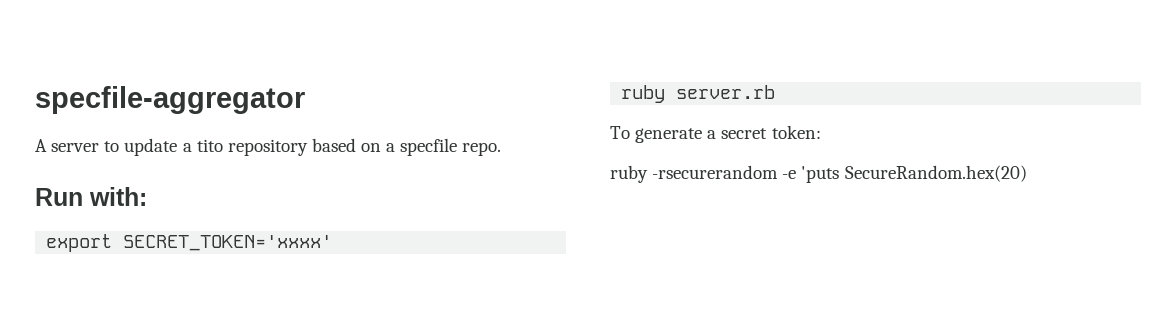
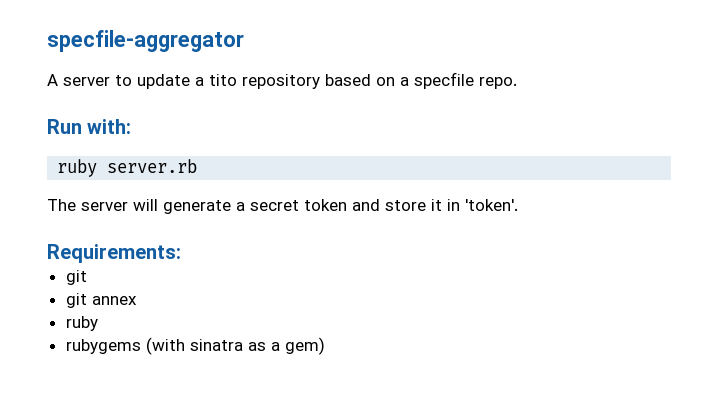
[46,234,333,252] // export SECRET_TOKEN='xxxx' -> (132, 126) none
[610,125,821,143] [610,165,1027,183] To generate a secret token: // ruby -rsecurerandom -e 'puts SecureRandom.hex(20) -> [47,199,518,214] [47,244,181,263] [65,270,87,285] [65,293,137,308] [65,316,98,331] [65,337,325,355] The server will generate a secret token and store it in 'token'. // Requirements: // git // git annex // ruby // rubygems (with sinatra as a gem)

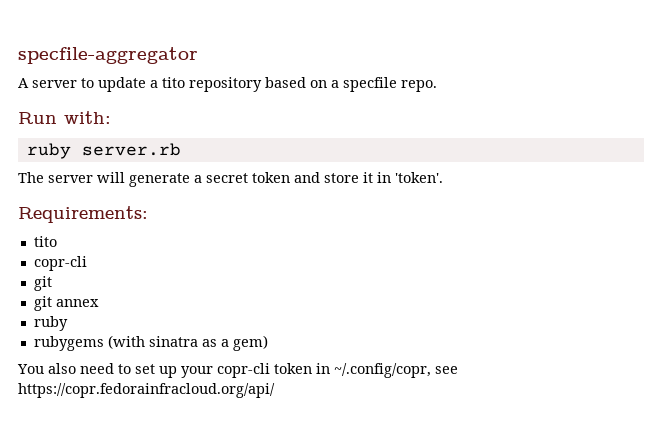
(181, 253) none -> [33,236,57,247] [33,256,87,271] // tito // copr-cli
(325, 346) none -> [17,363,458,378] [18,383,275,398] // You also need to set up your copr-cli token in ~/.config/copr, see https://copr.fedorainfracloud.org/api/

